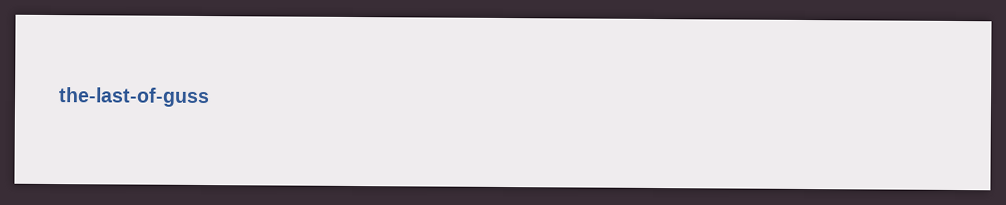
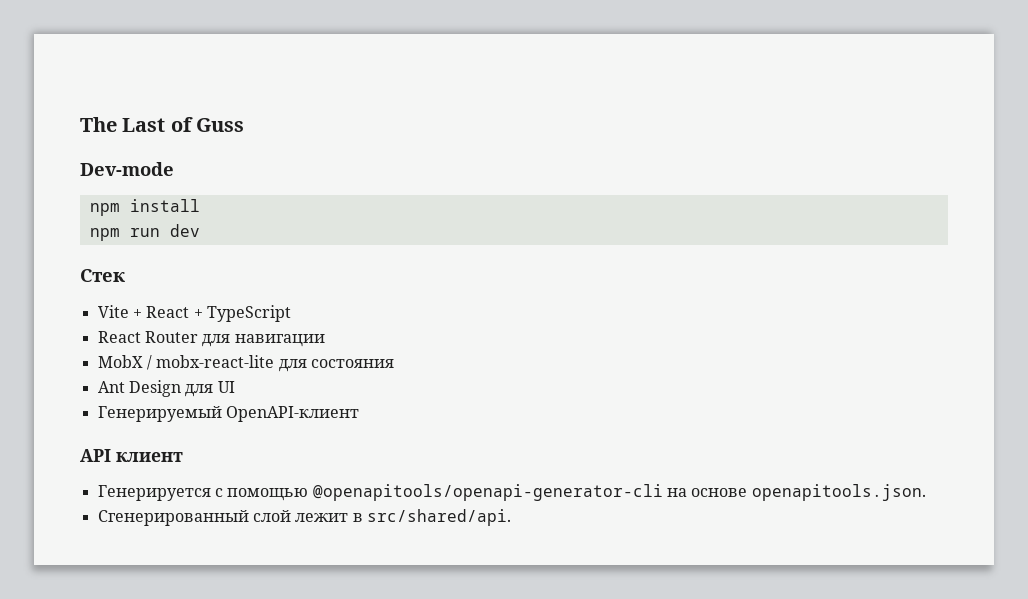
[58,87,210,108] the-last-of-guss -> [80,117,245,132] [80,162,174,176] [89,199,200,216] [89,224,200,241] [80,269,125,282] [97,305,291,322] [97,331,325,347] [97,355,394,372] [97,380,235,397] [97,406,359,422] [80,449,183,462] [97,484,926,501] [97,509,511,526] The Last of Guss // Dev-mode // npm install // npm run dev // Стек // Vite + React + TypeScript // React Router для навигации // MobX / mobx-react-lite для состояния // Ant Design для UI // Генерируемый OpenAPI-клиент // API клиент // Генерируется с помощью @openapitools/openapi-generator-cli на основе openapitools.json. // Сгенерированный слой лежит в src/shared/api.

